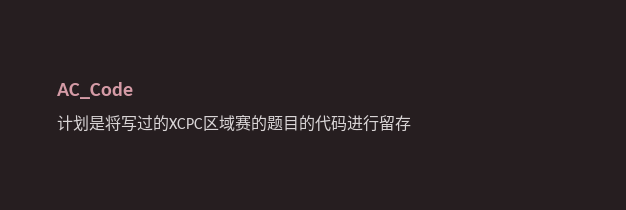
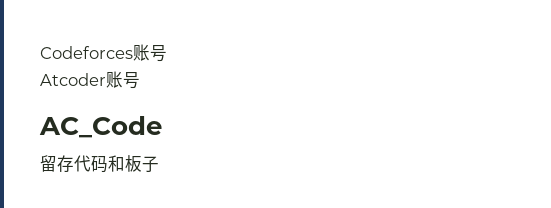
[57,82,133,99] [57,114,411,132] AC_Code // 计划是将写过的XCPC区域赛的题目的代码进行留存 -> [40,44,167,62] [40,71,140,89] [39,116,162,138] [40,155,159,173] Codeforces账号 // Atcoder账号 // AC_Code // 留存代码和板子

